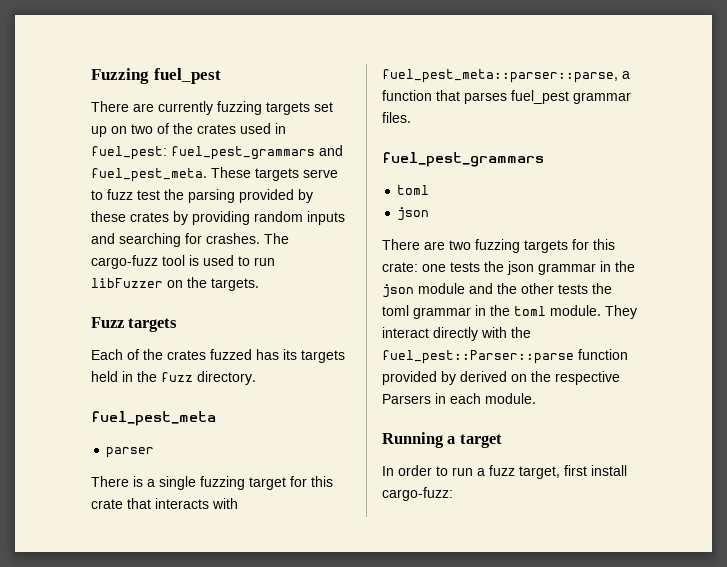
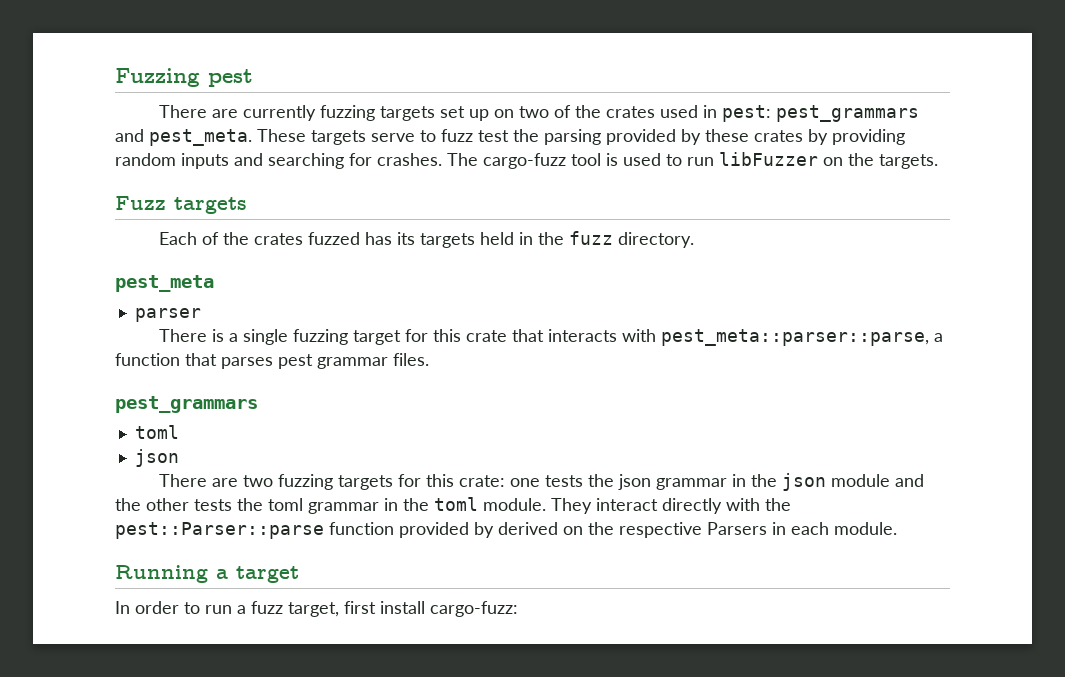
[153,68,221,84] fuel_pest -> [208,69,253,87] pest
[91,145,343,160] [91,168,207,182] fuel_pest: fuel_pest_grammars and fuel_pest_meta. -> [721,105,919,122] [115,129,252,146] pest: pest_grammars and pest_meta.
[91,411,216,426] fuel_pest_meta -> [115,275,214,292] pest_meta
[382,69,618,83] fuel_pest_meta::parser::parse, -> [660,329,929,346] pest_meta::parser::parse,
[511,90,569,104] fuel_pest -> [278,354,313,369] pest
[382,152,544,167] fuel_pest_grammars -> [115,396,258,413] pest_grammars
[382,350,574,364] fuel_pest::Parser::parse -> [115,522,324,539] pest::Parser::parse

